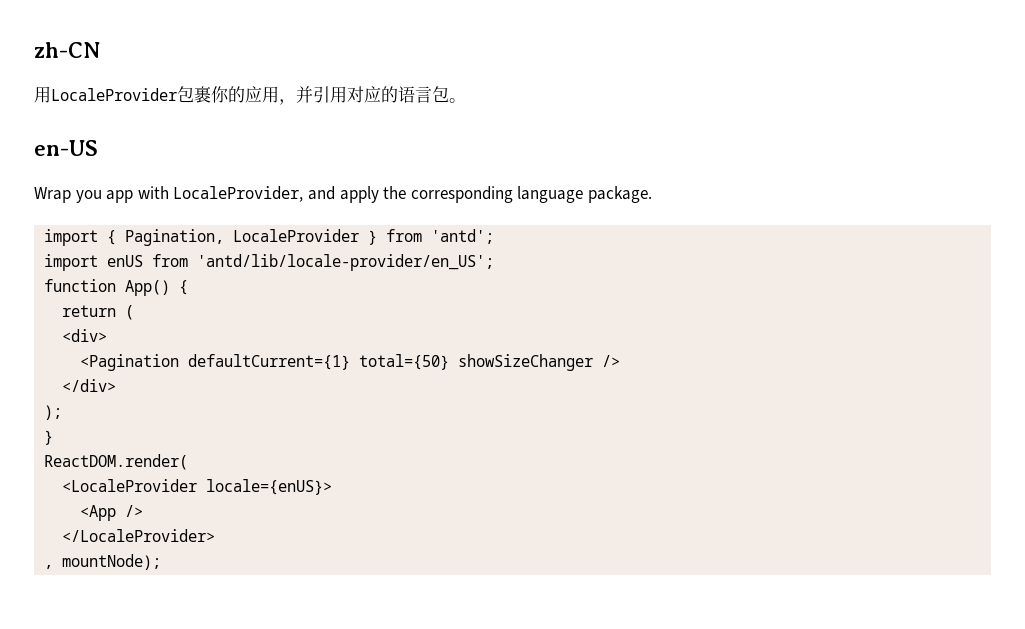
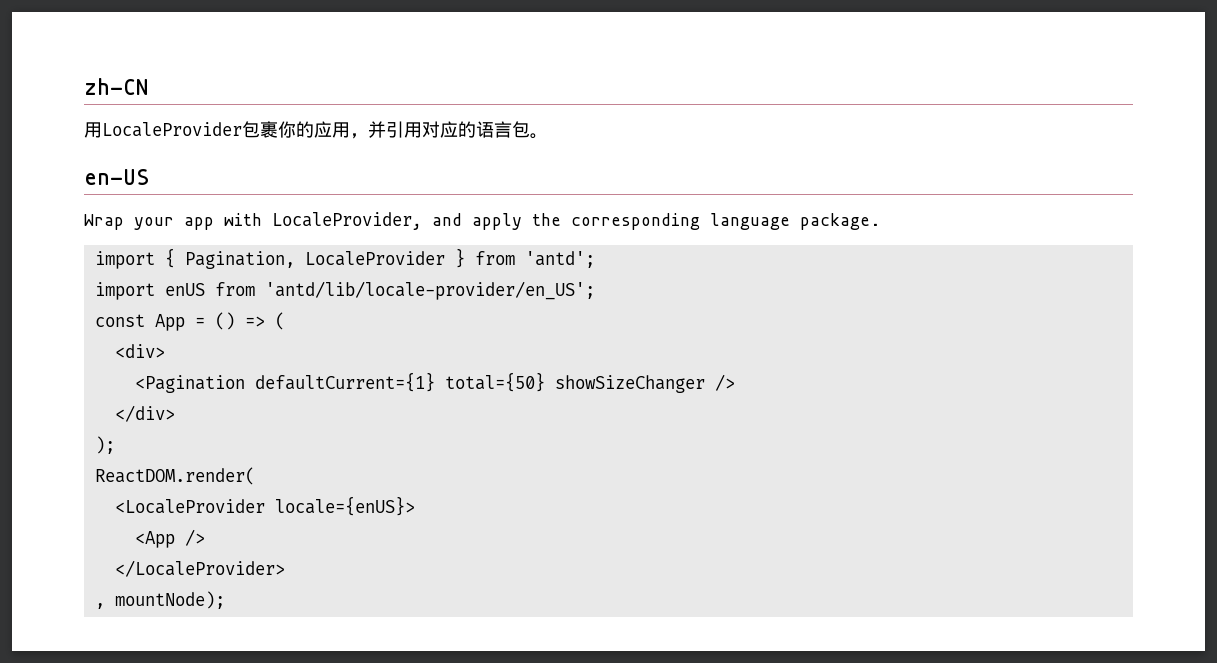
[75,190,102,203] you -> [134,217,174,230] your
[44,279,189,296] [62,305,117,317] function App() { // return -> [94,312,265,331] const App = () =>
[44,430,54,445] // } -> (115, 445) none

